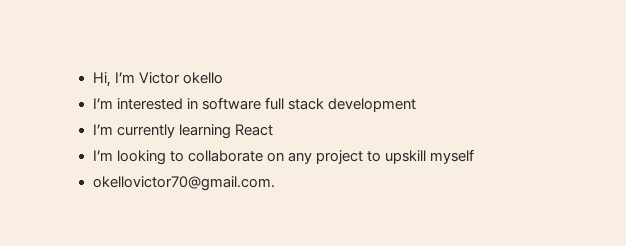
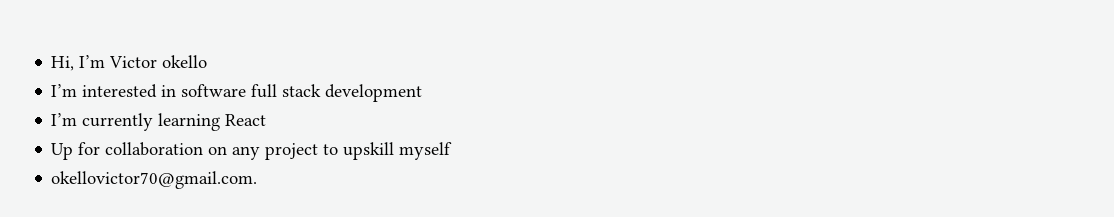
[92,150,263,165] I’m looking to collaborate -> [51,142,204,160] Up for collaboration

